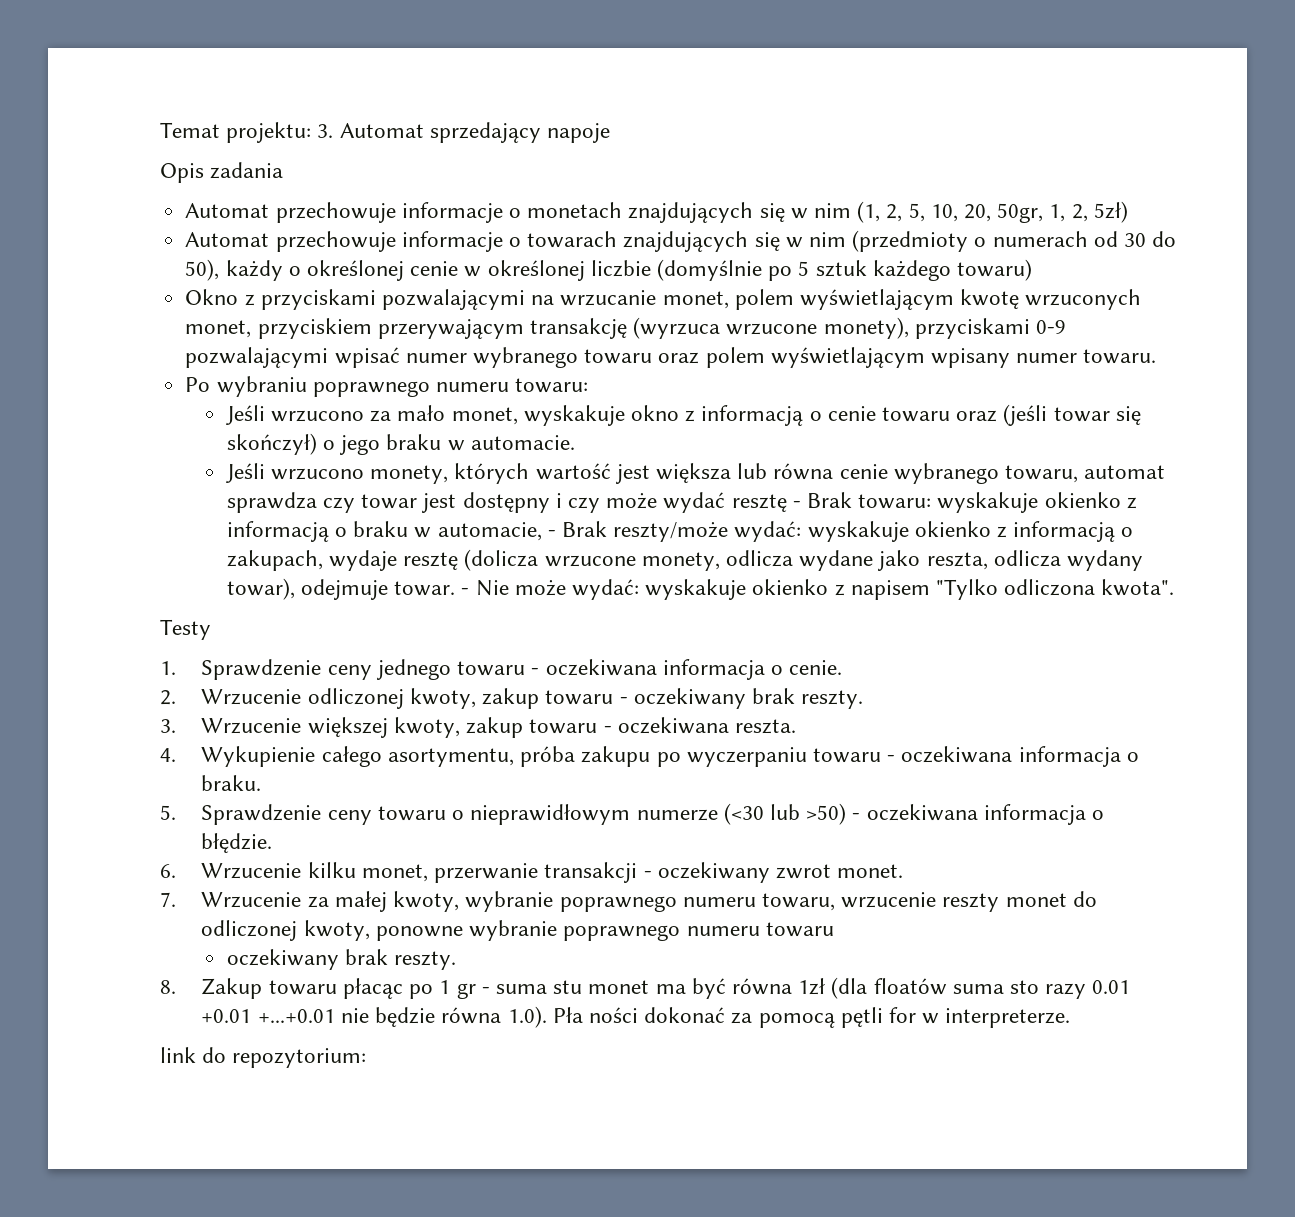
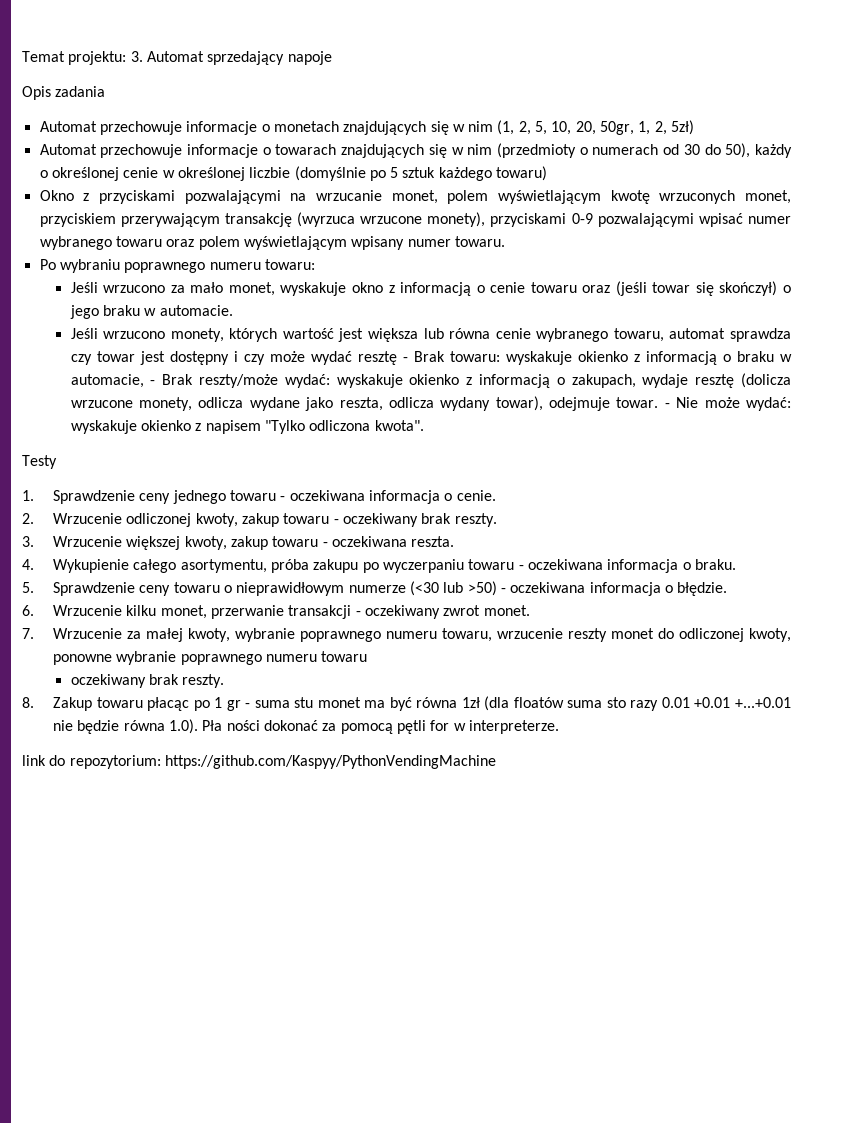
(367, 1058) none -> [164,755,496,769] https://github.com/Kaspyy/PythonVendingMachine

